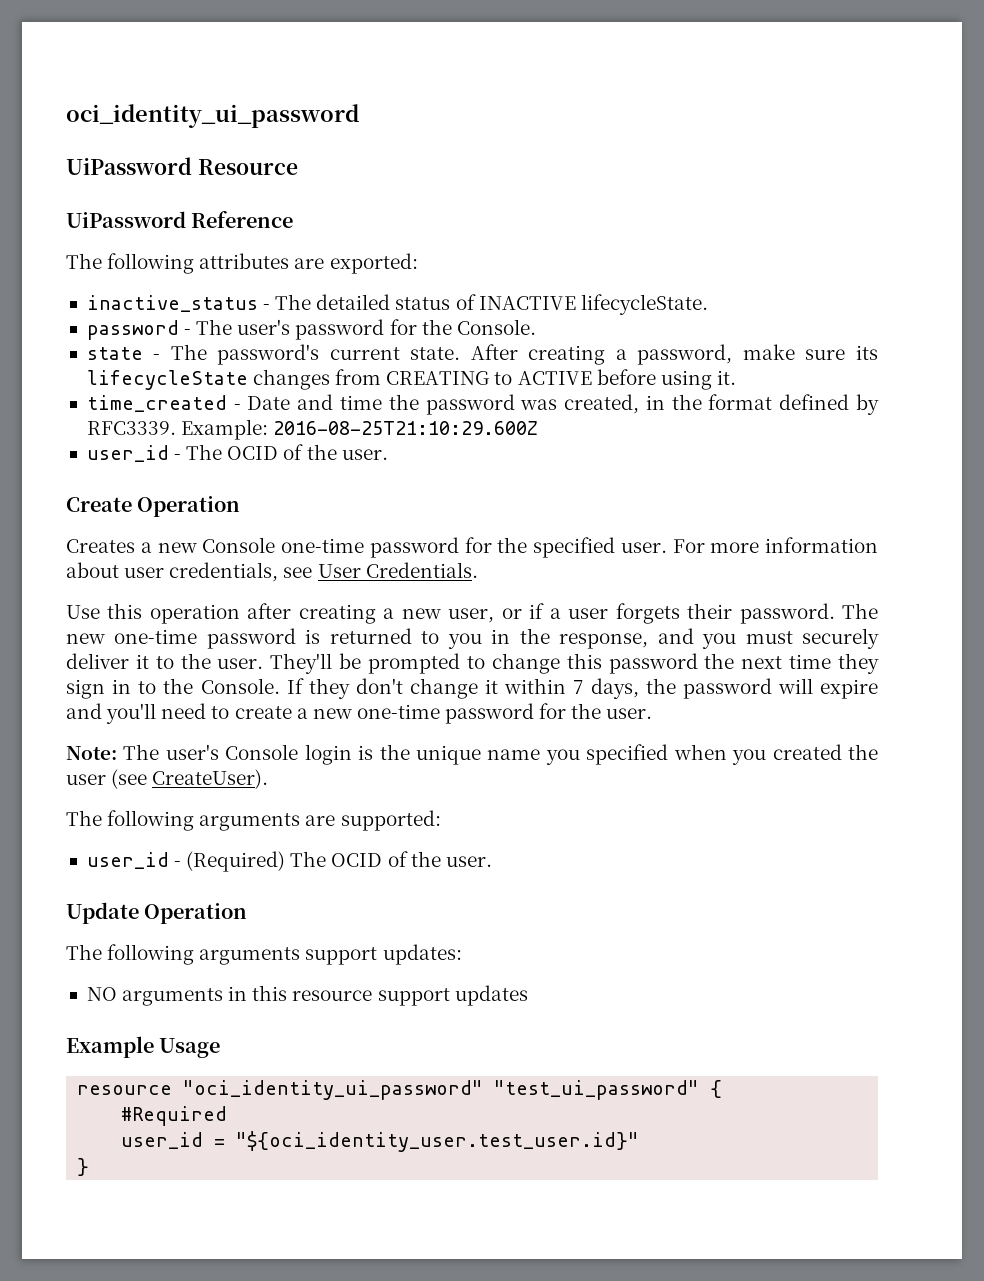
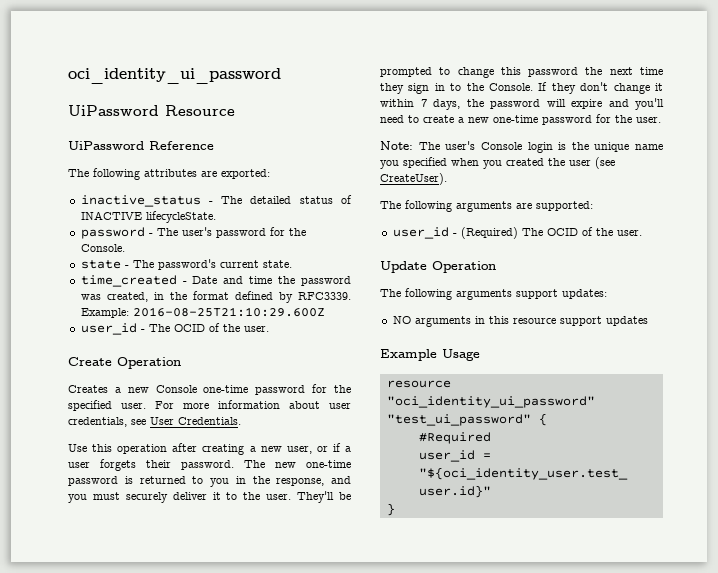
[470,344,878,365] [86,369,736,390] After creating a password, make sure its lifecycleState changes from CREATING to ACTIVE before using it. -> (292, 264) none

